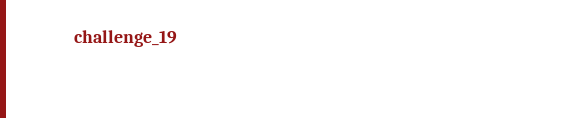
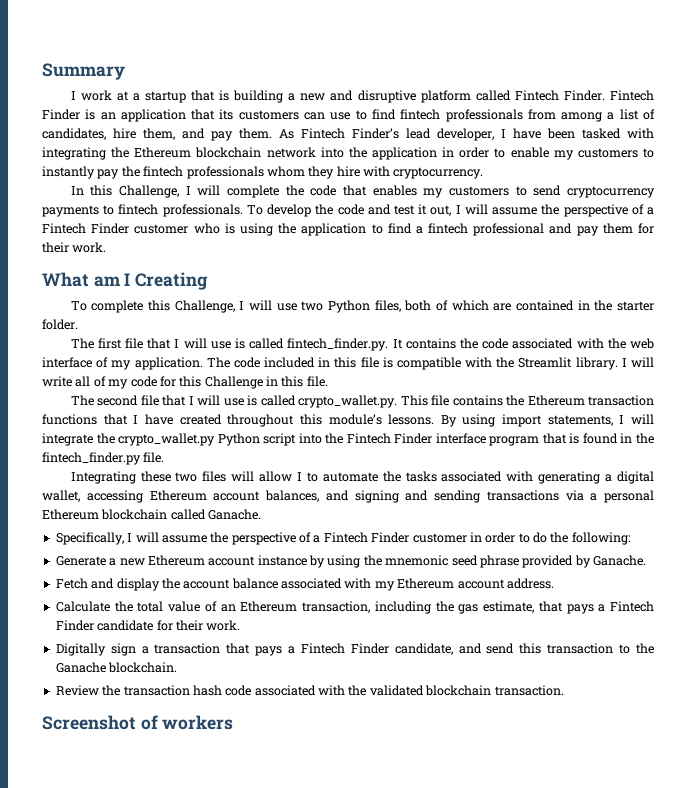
[74,30,177,47] challenge_19 -> [42,63,125,80] [70,90,655,103] [42,109,655,122] [42,128,654,141] [42,147,655,160] [42,166,484,179] [70,185,655,198] [42,204,654,217] [42,223,654,236] [42,242,107,253] [42,272,209,290] [70,300,655,313] [42,319,78,330] [70,338,654,351] [42,357,654,370] [42,376,328,389] [70,395,654,408] [42,414,654,427] [42,433,654,446] [42,452,165,465] [70,471,655,484] [42,490,654,503] [42,509,262,520] [55,532,631,545] [55,555,646,568] [55,578,554,591] [55,601,654,614] [55,620,241,631] [55,643,654,656] [55,662,178,673] [55,685,564,696] [42,715,234,730] Summary // I work at a startup that is building a new and disruptive platform called Fintech Finder. Fintech Finder is an application that its customers can use to find fintech professionals from among a list of candidates, hire them, and pay them. As Fintech Finder’s lead developer, I have been tasked with integrating the Ethereum blockchain network into the application in order to enable my customers to instantly pay the fintech professionals whom they hire with cryptocurrency. // In this Challenge, I will complete the code that enables my customers to send cryptocurrency payments to fintech professionals. To develop the code and test it out, I will assume the perspective of a Fintech Finder customer who is using the application to find a fintech professional and pay them for their work. // What am I Creating // To complete this Challenge, I will use two Python files, both of which are contained in the starter folder. // The first file that I will use is called fintech_finder.py. It contains the code associated with the web interface of my application. The code included in this file is compatible with the Streamlit library. I will write all of my code for this Challenge in this file. // The second file that I will use is called crypto_wallet.py. This file contains the Ethereum transaction functions that I have created throughout this module’s lessons. By using import statements, I will integrate the crypto_wallet.py Python script into the Fintech Finder interface program that is found in the fintech_finder.py file. // Integrating these two files will allow I to automate the tasks associated with generating a digital wallet, accessing Ethereum account balances, and signing and sending transactions via a personal Ethereum blockchain called Ganache. // Specifically, I will assume the perspective of a Fintech Finder customer in order to do the following: // Generate a new Ethereum account instance by using the mnemonic seed phrase provided by Ganache. // Fetch and display the account balance associated with my Ethereum account address. // Calculate the total value of an Ethereum transaction, including the gas estimate, that pays a Fintech Finder candidate for their work. // Digitally sign a transaction that pays a Fintech Finder candidate, and send this transaction to the Ganache blockchain. // Review the transaction hash code associated with the validated blockchain transaction. // Screenshot of workers

